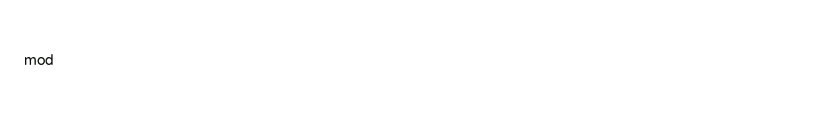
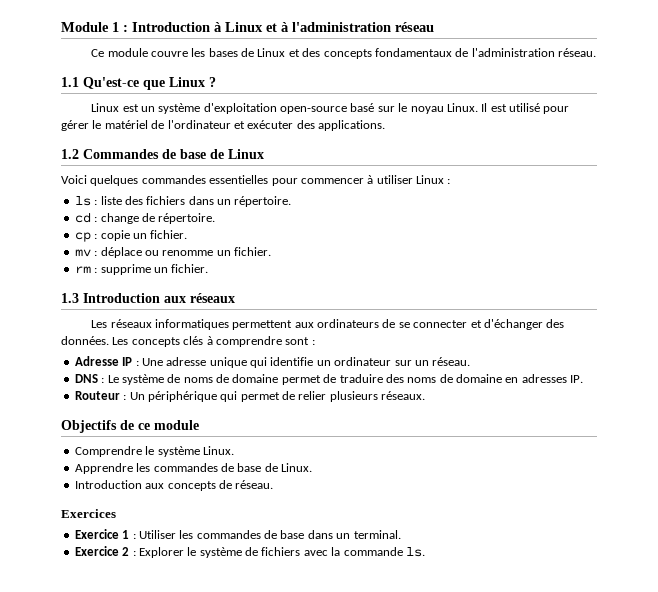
[24,54,54,65] mod -> [61,22,434,32] [91,48,596,59] [61,77,216,90] [91,103,570,114] [61,120,385,131] [61,149,264,159] [61,175,451,186] [74,196,292,207] [74,212,216,224] [74,230,188,242] [74,247,271,258] [74,264,209,275] [61,293,235,303] [91,319,565,330] [61,336,315,347] [74,356,471,368] [74,374,584,385] [74,391,426,402] [61,420,199,433] [74,446,234,457] [74,463,312,474] [74,480,274,491] [61,509,116,518] [74,529,401,539] [74,546,425,558] Module 1 : Introduction à Linux et à l'administration réseau // Ce module couvre les bases de Linux et des concepts fondamentaux de l'administration réseau. // 1.1 Qu'est-ce que Linux ? // Linux est un système d'exploitation open-source basé sur le noyau Linux. Il est utilisé pour gérer le matériel de l'ordinateur et exécuter des applications. // 1.2 Commandes de base de Linux // Voici quelques commandes essentielles pour commencer à utiliser Linux : // ls : liste des fichiers dans un répertoire. // cd : change de répertoire. // cp : copie un fichier. // mv : déplace ou renomme un fichier. // rm : supprime un fichier. // 1.3 Introduction aux réseaux // Les réseaux informatiques permettent aux ordinateurs de se connecter et d'échanger des données. Les concepts clés à comprendre sont : // Adresse IP : Une adresse unique qui identifie un ordinateur sur un réseau. // DNS : Le système de noms de domaine permet de traduire des noms de domaine en adresses IP. // Routeur : Un périphérique qui permet de relier plusieurs réseaux. // Objectifs de ce module // Comprendre le système Linux. // Apprendre les commandes de base de Linux. // Introduction aux concepts de réseau. // Exercices // Exercice 1 : Utiliser les commandes de base dans un terminal. // Exercice 2 : Explorer le système de fichiers avec la commande ls.

